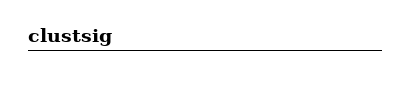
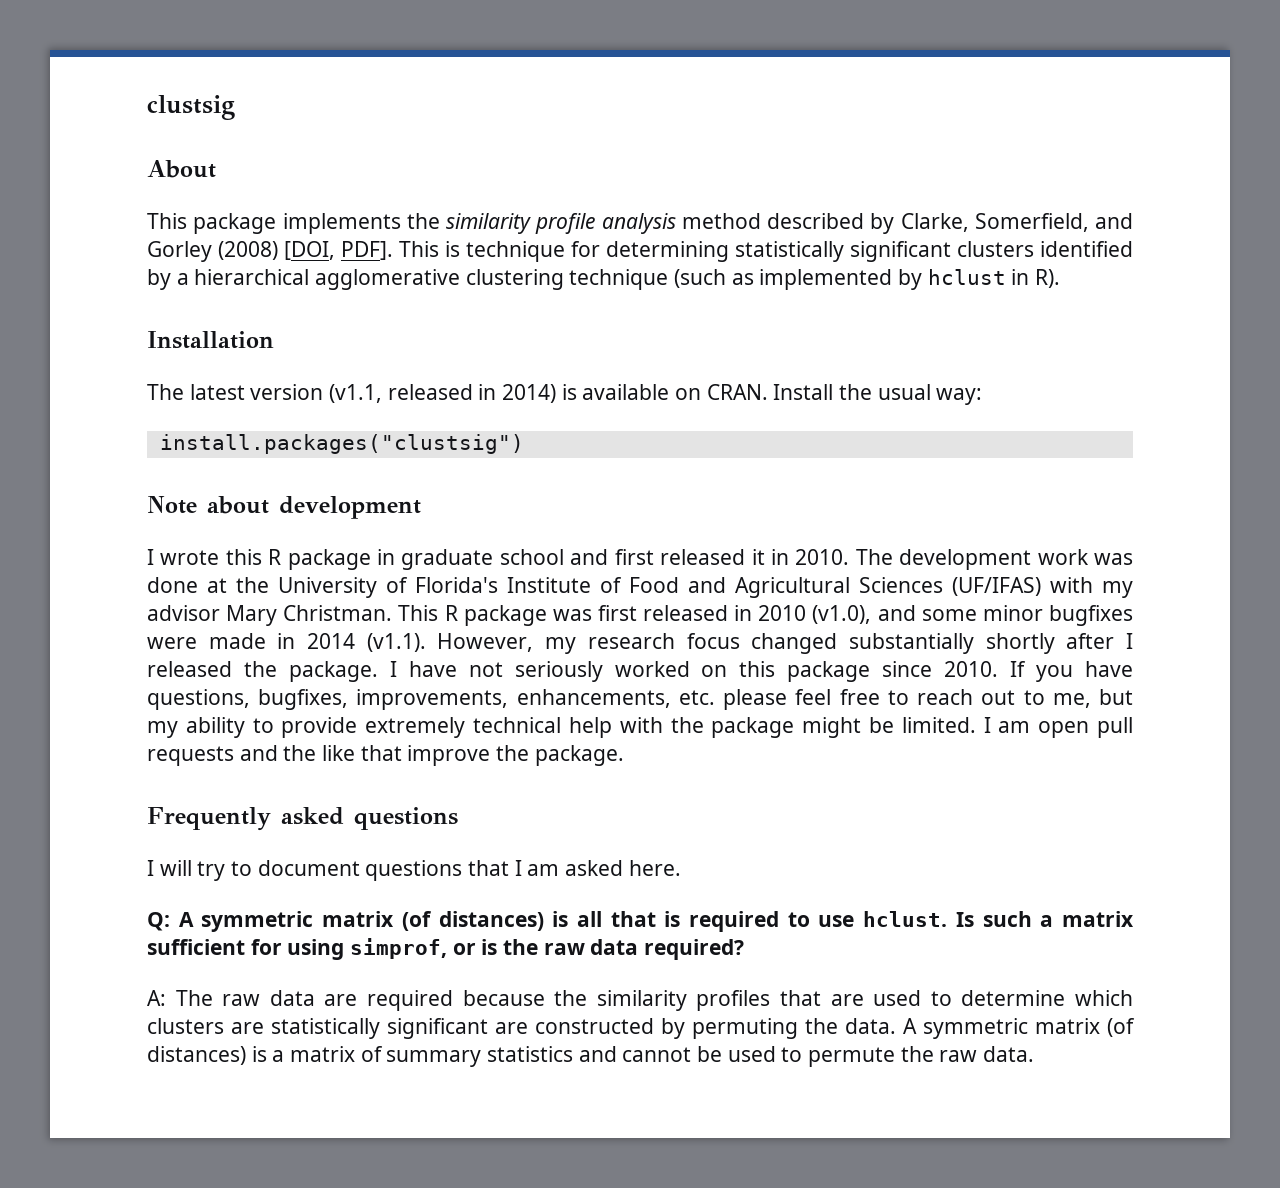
(112, 37) none -> [147,160,216,178] [147,213,1133,234] [147,241,1133,262] [147,269,1061,290] [147,331,274,349] [147,384,983,405] [159,434,524,454] [147,496,421,519] [147,549,1133,570] [147,577,1133,598] [147,605,1133,626] [147,633,1134,654] [147,661,1133,682] [147,689,1134,710] [147,717,1133,738] [147,745,624,766] [147,807,458,831] [147,860,681,881] [147,911,1135,932] [147,938,745,960] [147,990,1134,1011] [147,1018,1135,1039] [147,1046,1035,1067] // About // This package implements the similarity profile analysis method described by Clarke, Somerfield, and Gorley (2008) [DOI, PDF]. This is technique for determining statistically significant clusters identified by a hierarchical agglomerative clustering technique (such as implemented by hclust in R). // Installation // The latest version (v1.1, released in 2014) is available on CRAN. Install the usual way: // install.packages("clustsig") // Note about development // I wrote this R package in graduate school and first released it in 2010. The development work was done at the University of Florida's Institute of Food and Agricultural Sciences (UF/IFAS) with my advisor Mary Christman. This R package was first released in 2010 (v1.0), and some minor bugfixes were made in 2014 (v1.1). However, my research focus changed substantially shortly after I released the package. I have not seriously worked on this package since 2010. If you have questions, bugfixes, improvements, enhancements, etc. please feel free to reach out to me, but my ability to provide extremely technical help with the package might be limited. I am open pull requests and the like that improve the package. // Frequently asked questions // I will try to document questions that I am asked here. // Q: A symmetric matrix (of distances) is all that is required to use hclust. Is such a matrix sufficient for using simprof, or is the raw data required? // A: The raw data are required because the similarity profiles that are used to determine which clusters are statistically significant are constructed by permuting the data. A symmetric matrix (of distances) is a matrix of summary statistics and cannot be used to permute the raw data.

